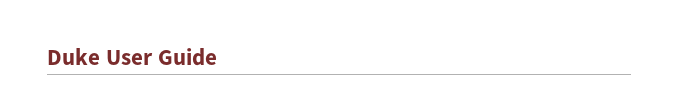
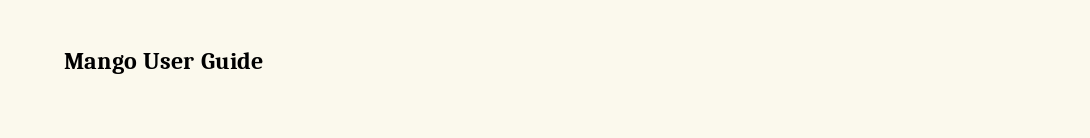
[47,48,100,65] Duke -> [64,53,137,74] Mango

